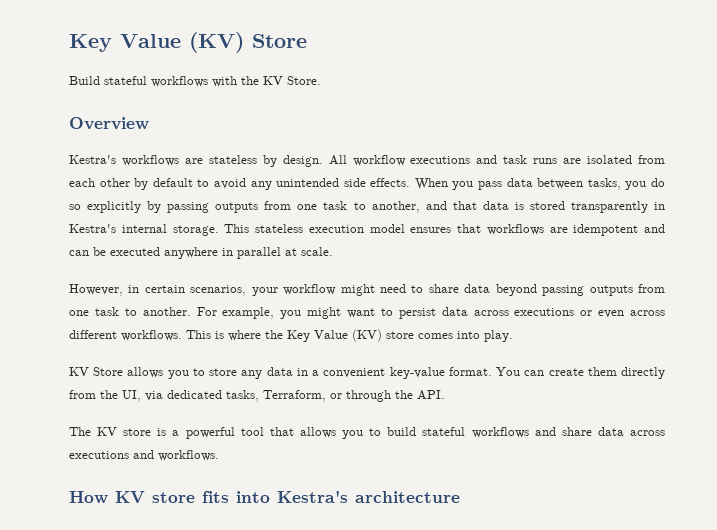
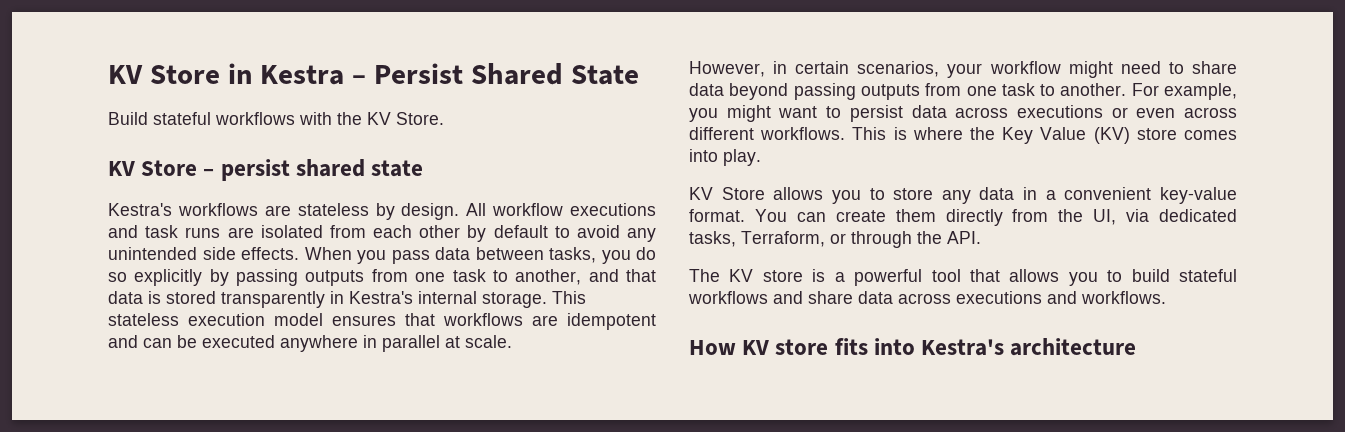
[69,32,307,53] Key Value (KV) Store -> [108,63,639,85] KV Store in Kestra – Persist Shared State
[69,117,149,130] Overview -> [108,159,424,181] KV Store – persist shared state

